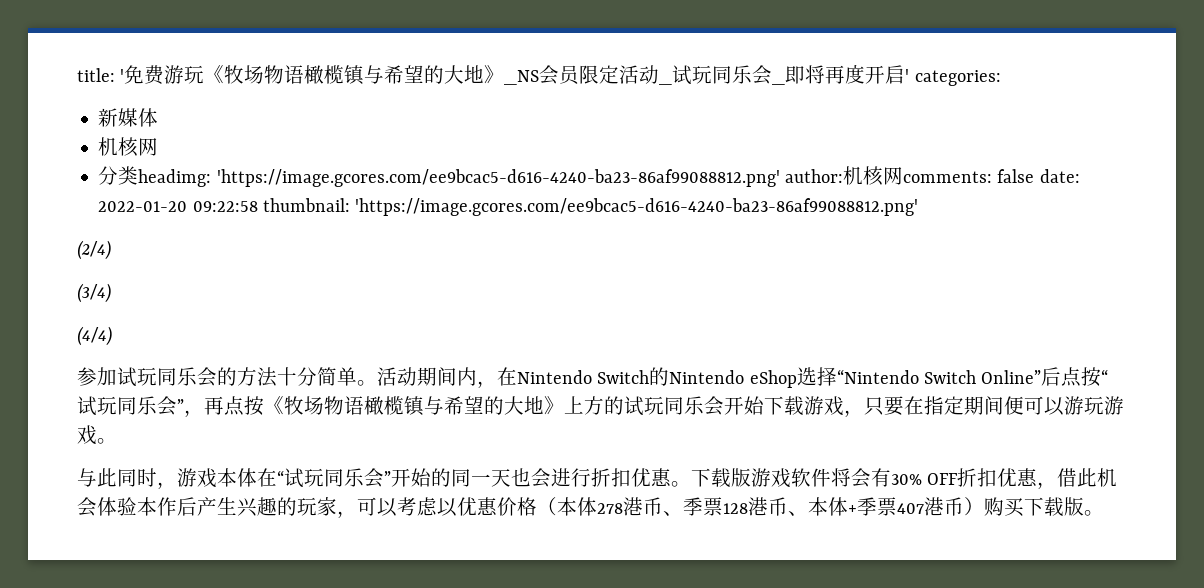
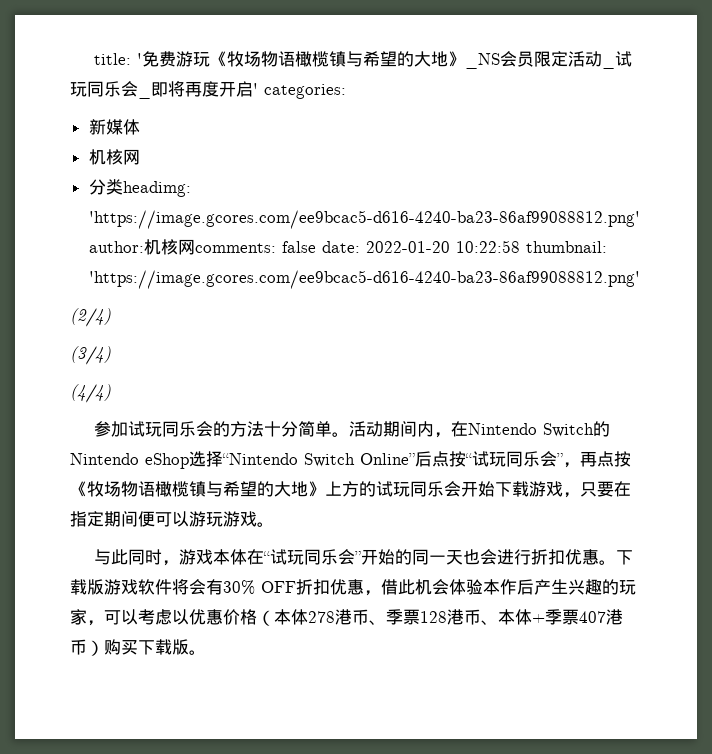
[192,201,258,212] 09:22:58 -> [455,240,520,253] 10:22:58

